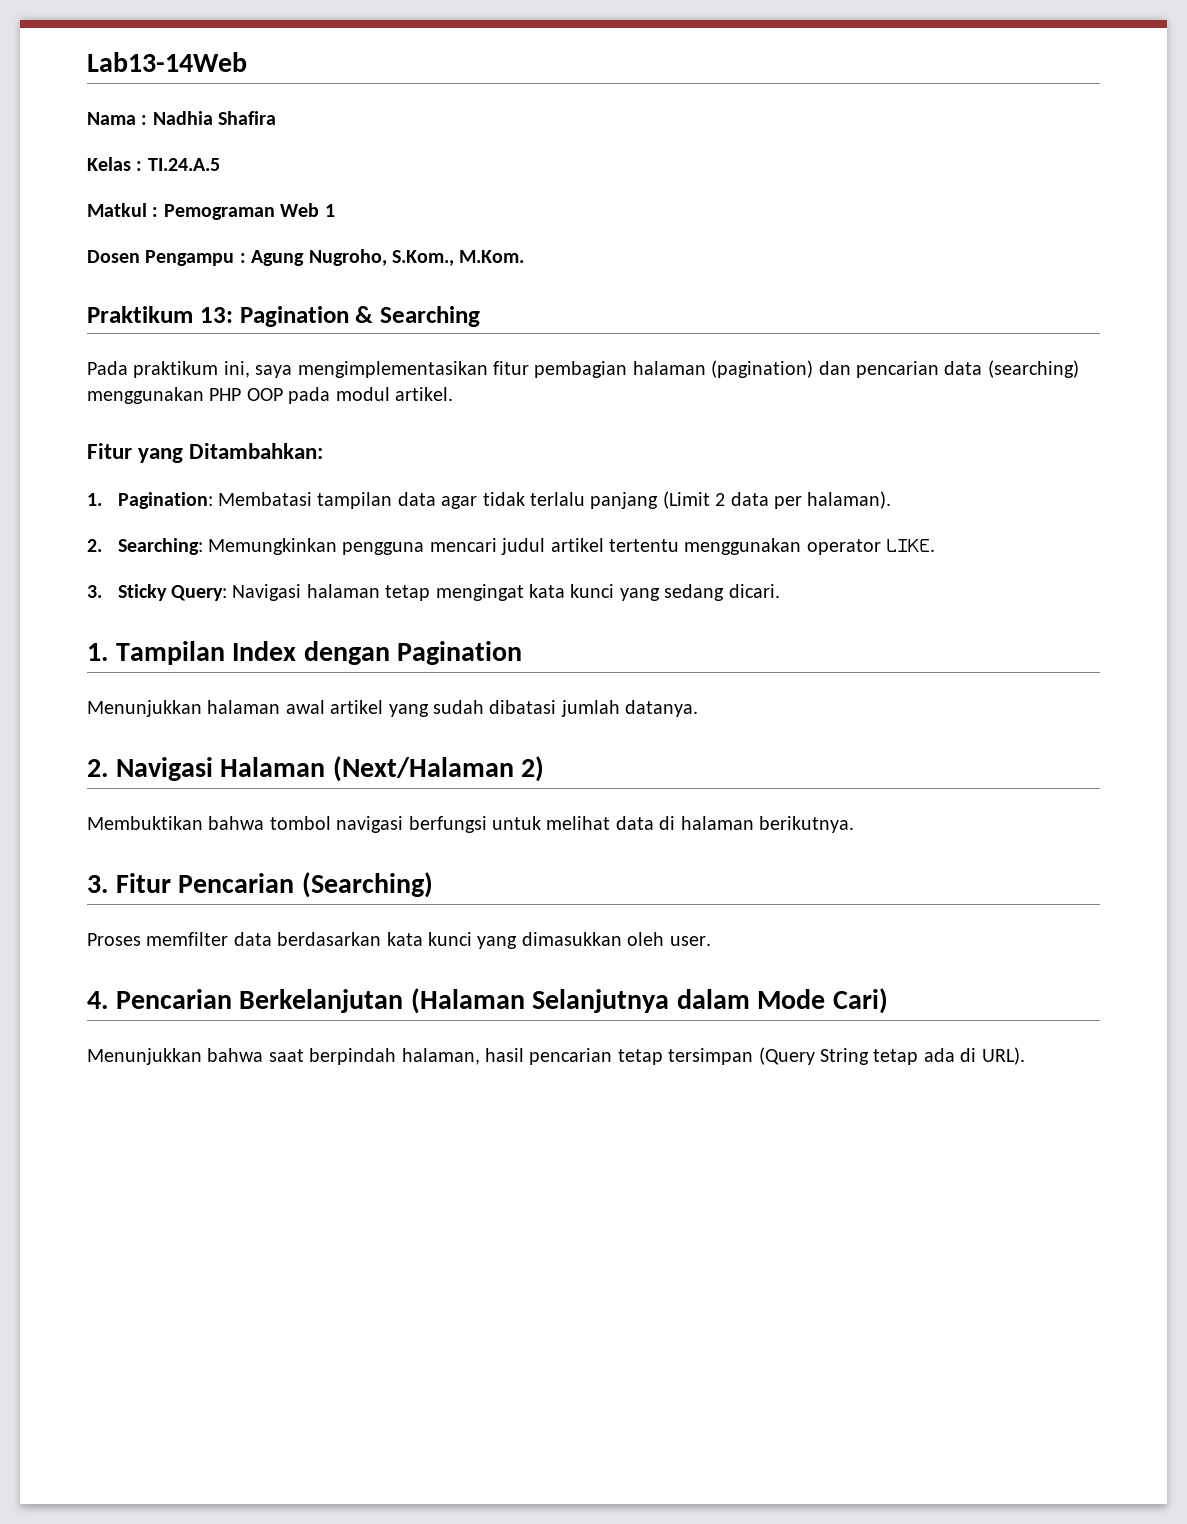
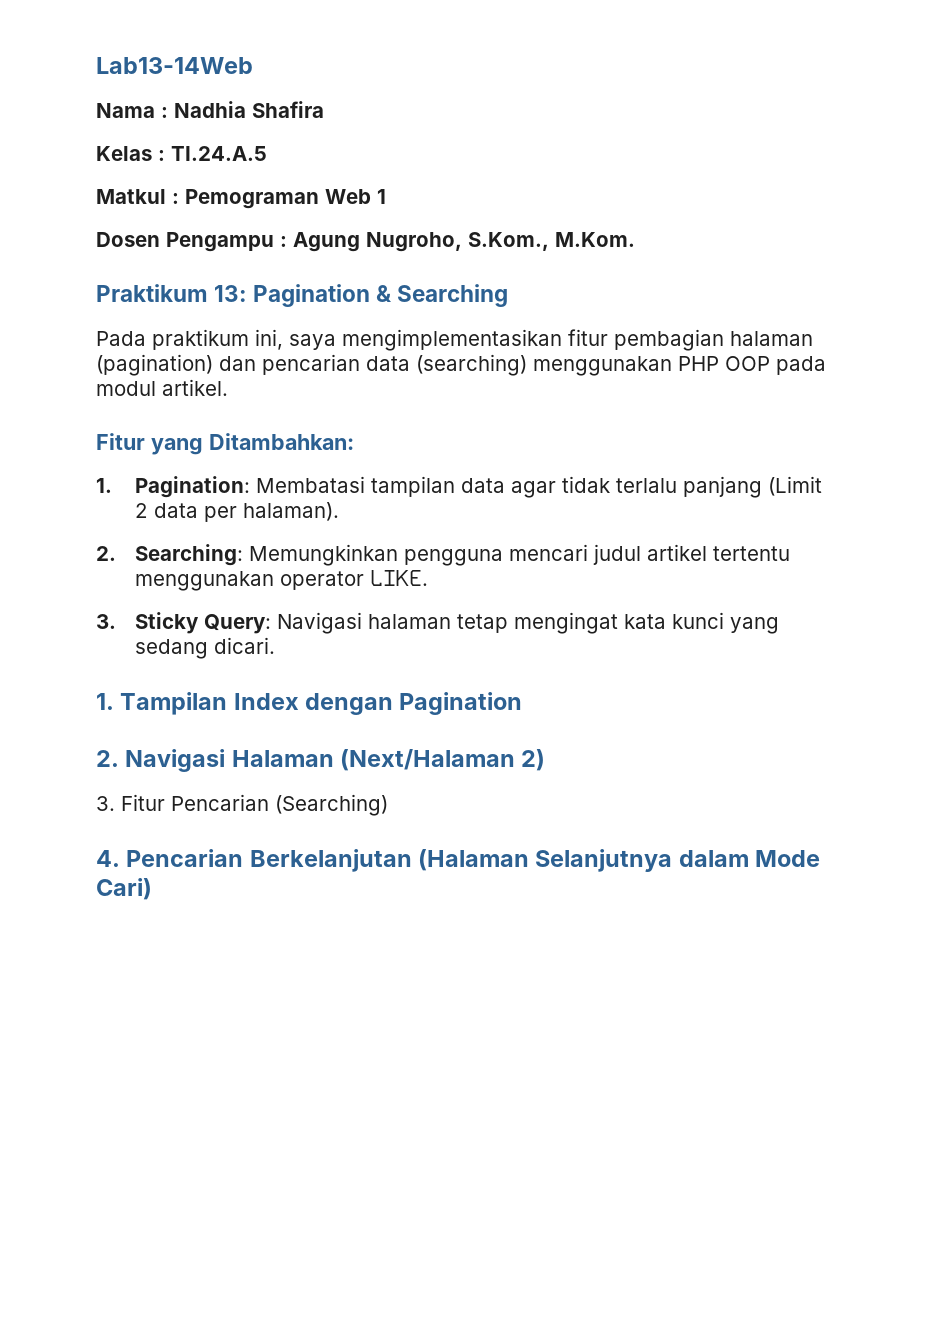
[87,700,699,717] // Menunjukkan halaman awal artikel yang sudah dibatasi jumlah datanya. -> (523, 703) none
[87,816,854,833] [87,872,433,898] [87,932,711,949] Membuktikan bahwa tombol navigasi berfungsi untuk melihat data di halaman berikutnya. // 3. Fitur Pencarian (Searching) // Proses memfilter data berdasarkan kata kunci yang dimasukkan oleh user. -> [96,794,388,816] 3. Fitur Pencarian (Searching)
[87,1047,1025,1065] // Menunjukkan bahwa saat berpindah halaman, hasil pencarian tetap tersimpan (Query String tetap ada di URL). -> (152, 889) none

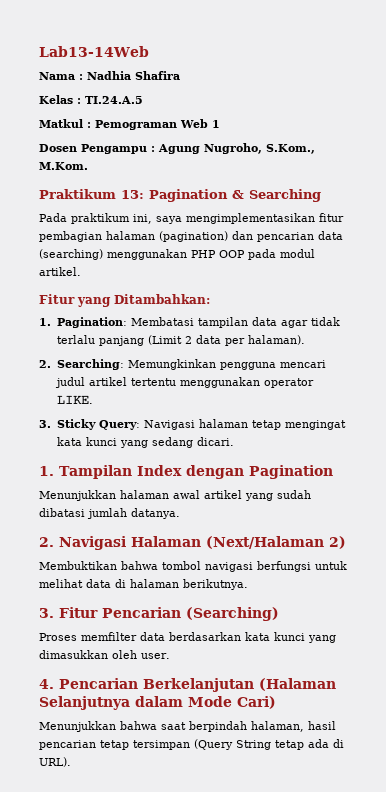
(523, 703) none -> [39,490,311,501] [39,508,180,519] // Menunjukkan halaman awal artikel yang sudah dibatasi jumlah datanya.
[96,794,388,816] 3. Fitur Pencarian (Searching) -> [39,561,347,572] [39,579,248,590] [39,607,279,621] [39,632,336,643] [39,650,170,659] Membuktikan bahwa tombol navigasi berfungsi untuk melihat data di halaman berikutnya. // 3. Fitur Pencarian (Searching) // Proses memfilter data berdasarkan kata kunci yang dimasukkan oleh user.
(152, 889) none -> [39,721,336,732] [39,739,344,750] [39,757,71,767] // Menunjukkan bahwa saat berpindah halaman, hasil pencarian tetap tersimpan (Query String tetap ada di URL).

